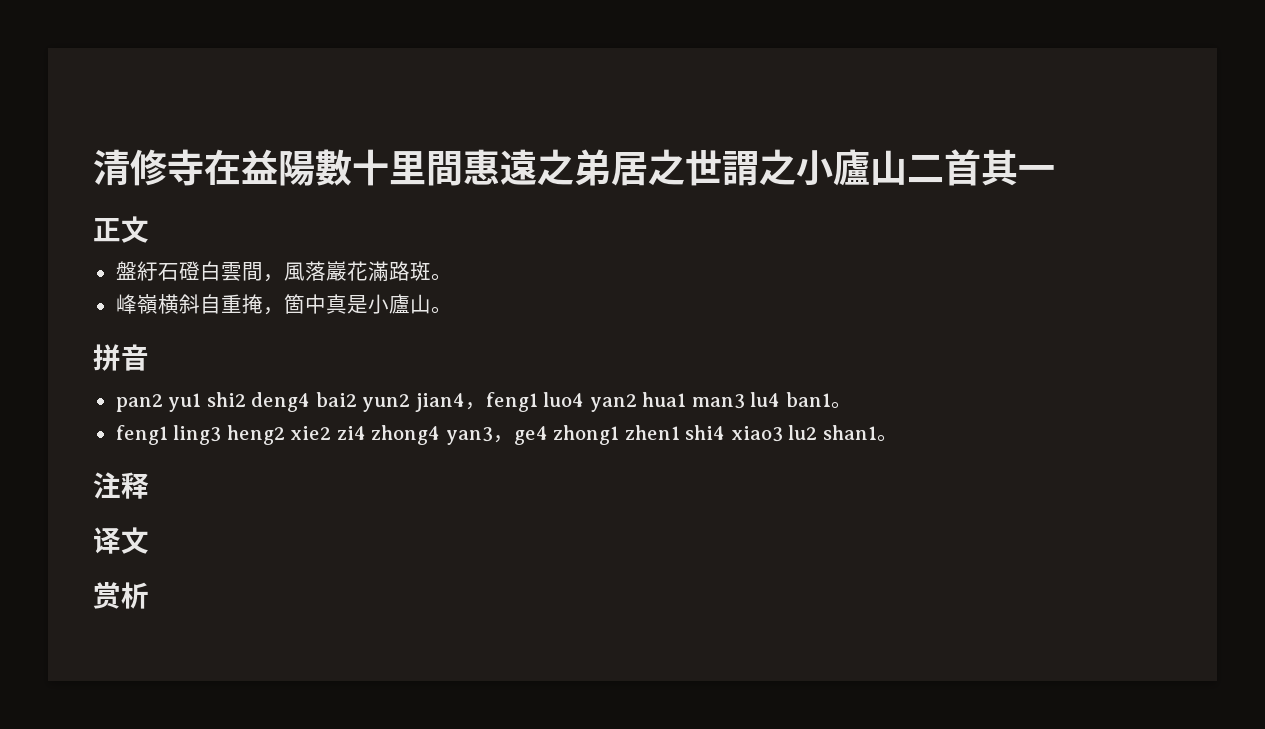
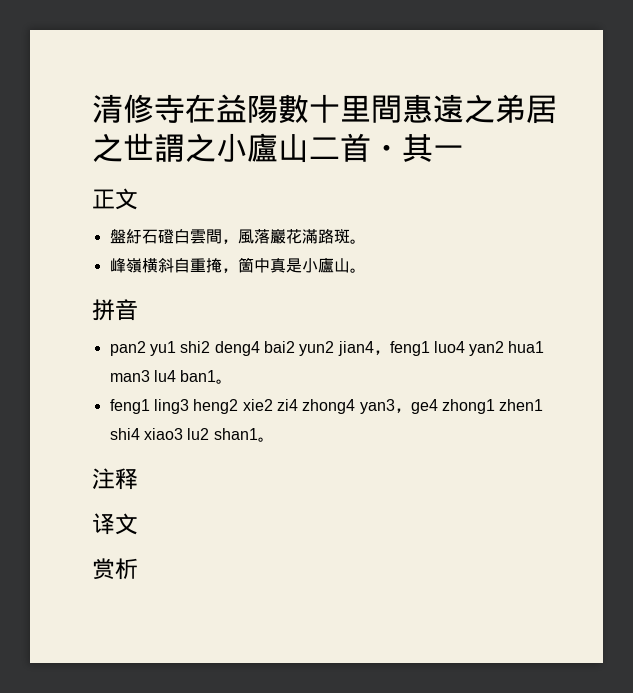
(981, 167) none -> [371,144,402,159] ・

